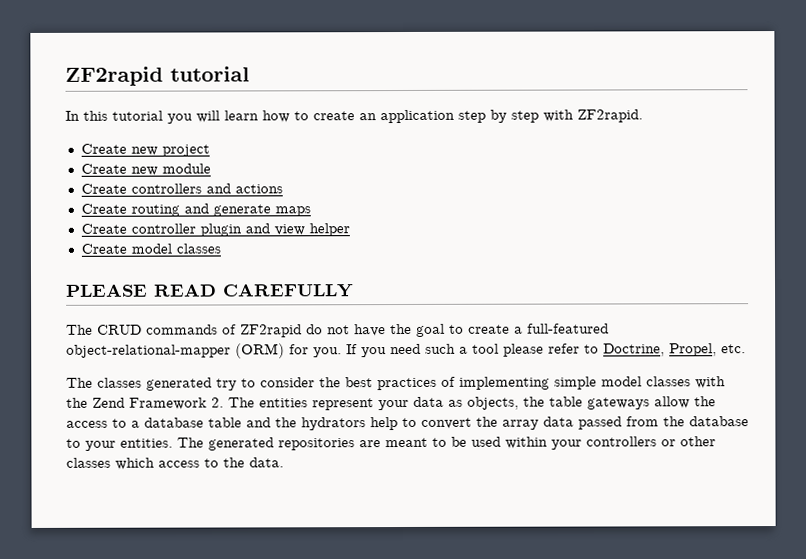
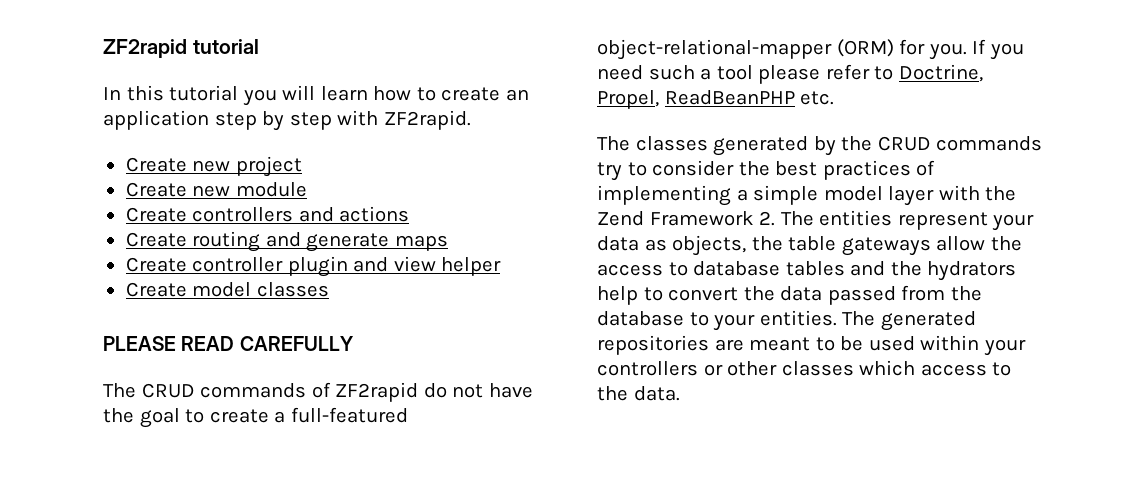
(717, 350) none -> [664,90,795,105] ReadBeanPHP
(212, 384) none -> [813,136,1043,156] by the CRUD commands
(550, 383) none -> [736,189,748,201] a
[646,376,691,387] classes -> [888,186,935,206] layer
[131,417,242,428] a database table -> [693,261,845,276] database tables
[502,419,539,430] array -> (775, 293) none

